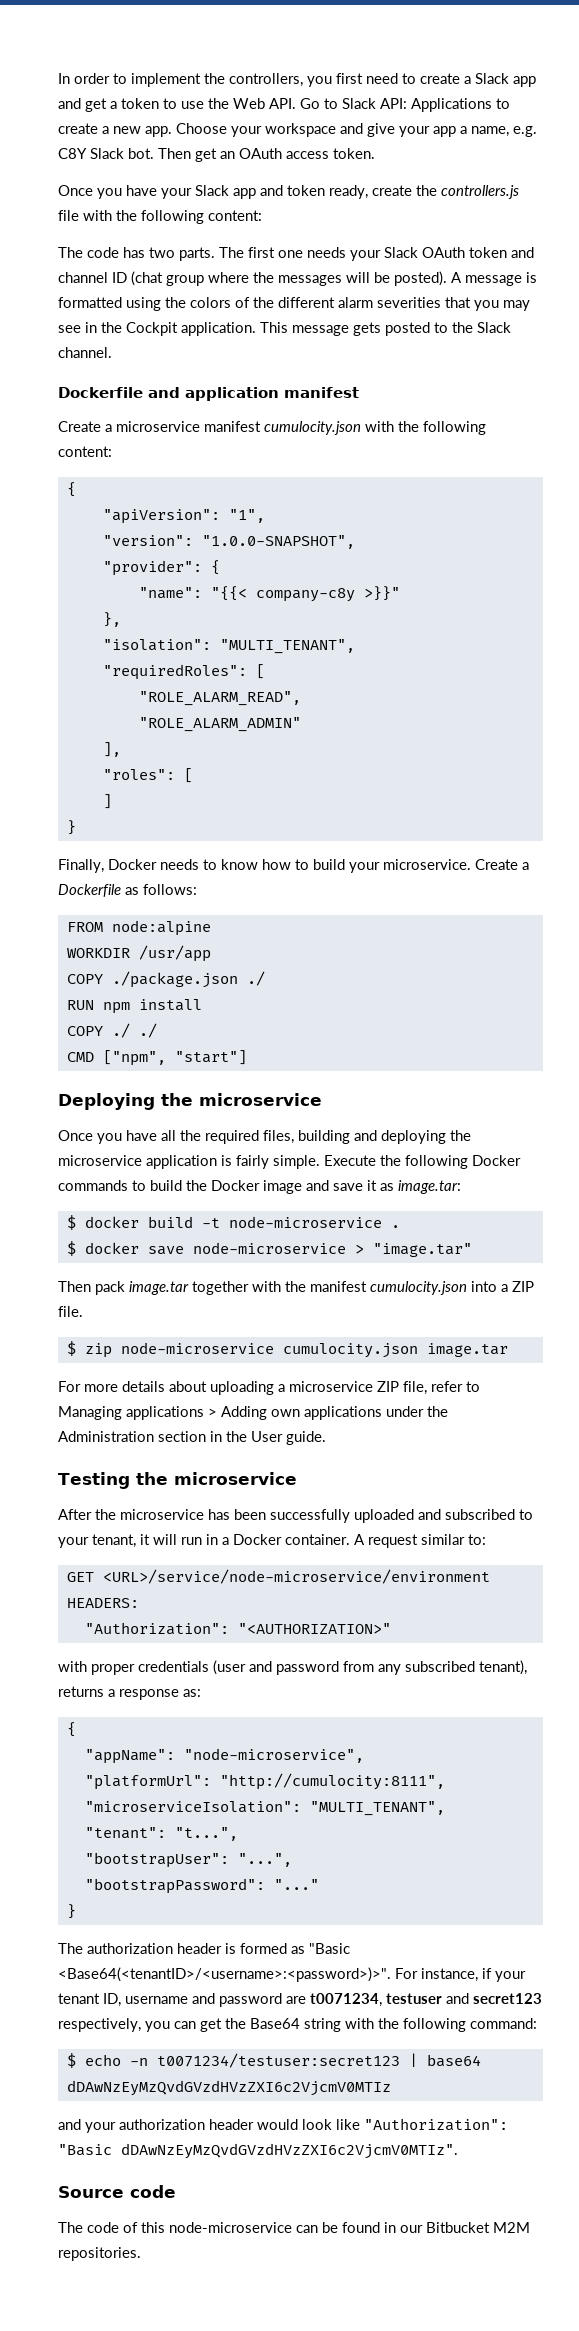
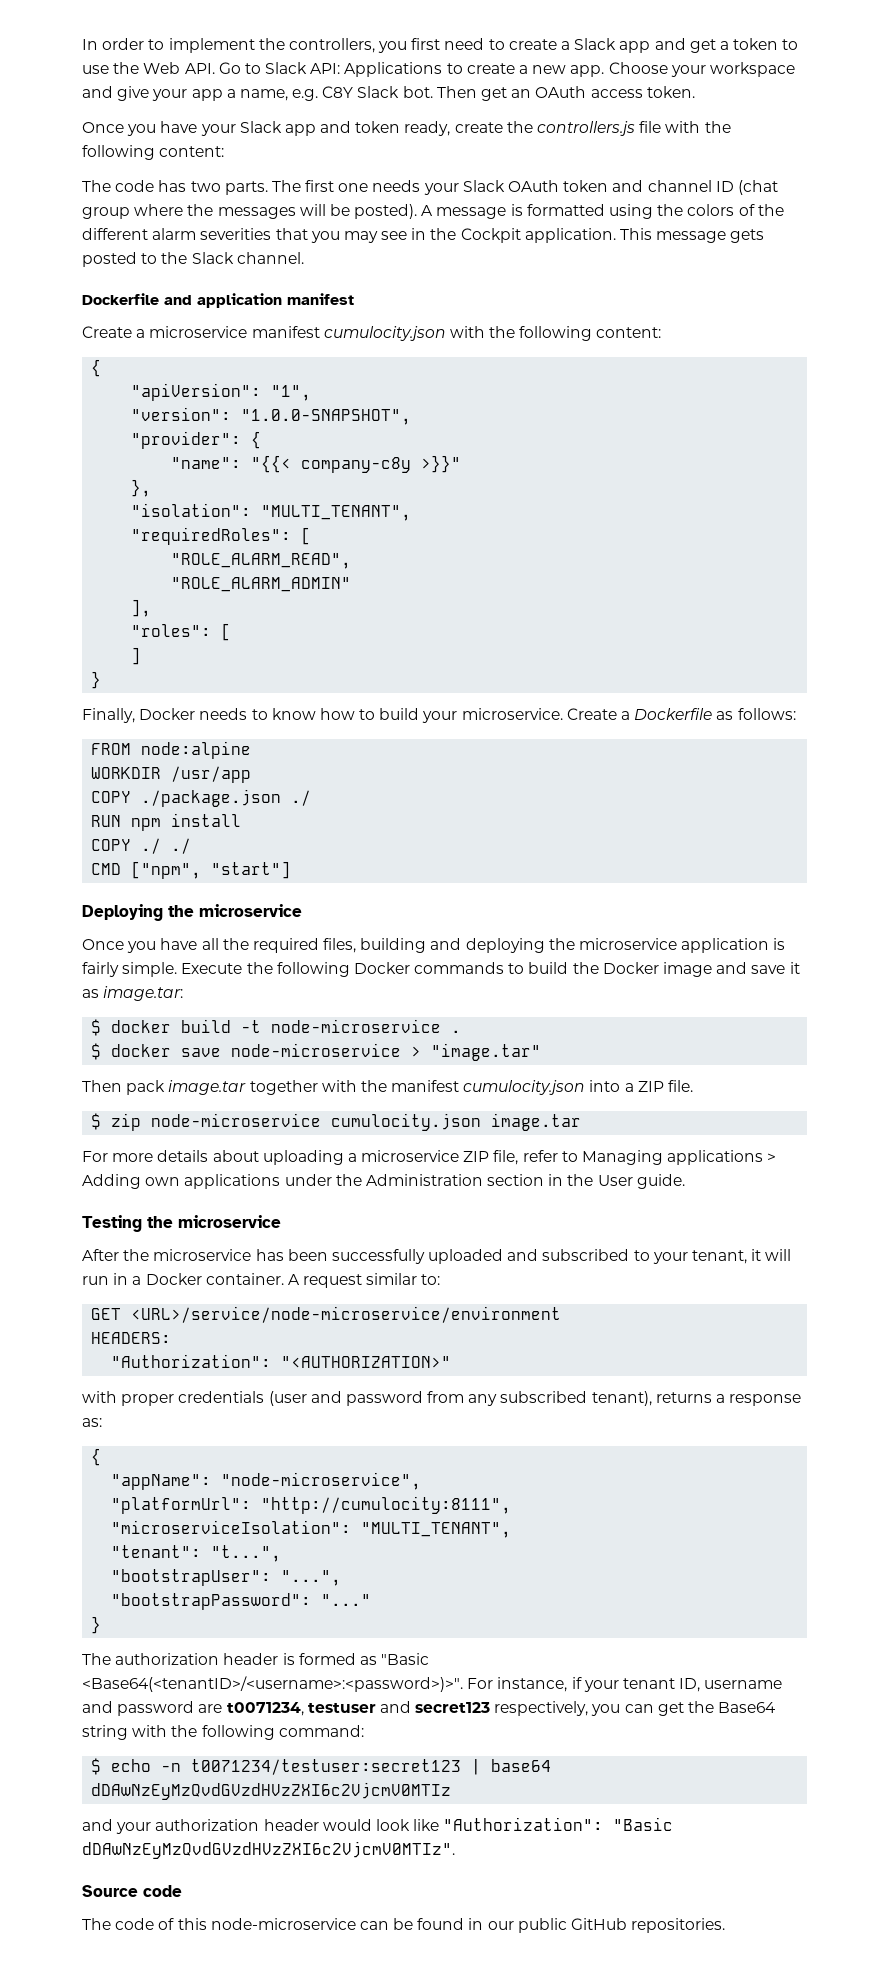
[426,2222,530,2233] Bitbucket M2M -> [517,1918,628,1933] public GitHub

